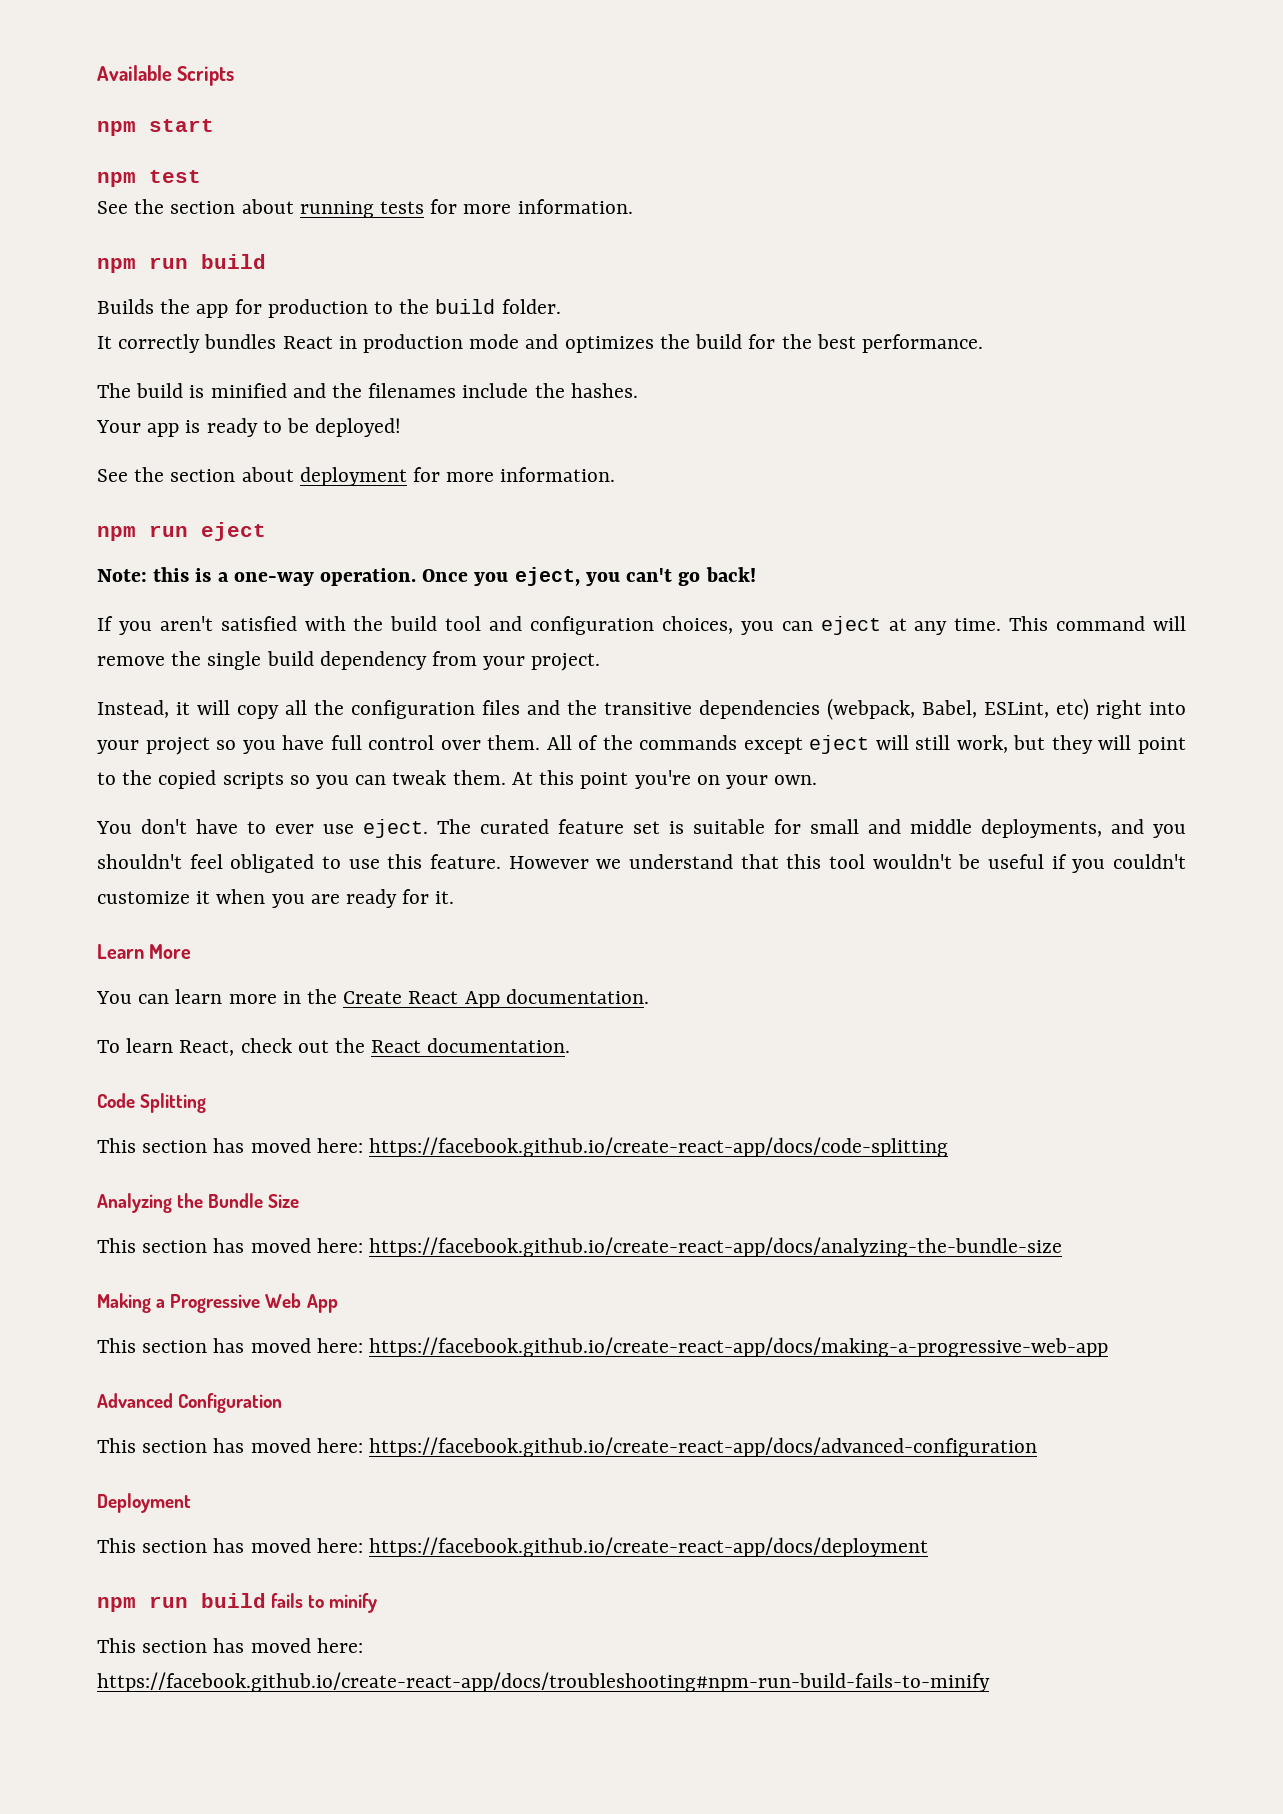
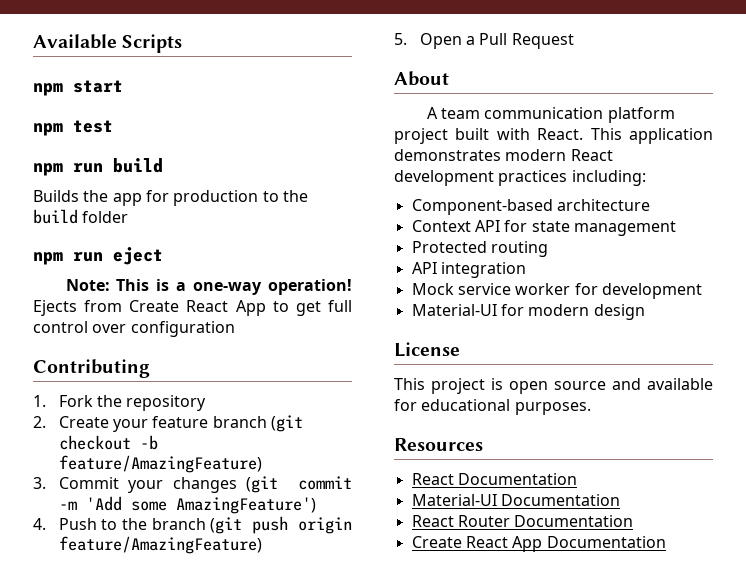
[97,199,633,218] // See the section about running tests for more information. -> (113, 126) none
[501,299,561,314] [97,334,983,353] [97,383,638,398] [96,418,402,437] [97,467,616,486] folder. // It correctly bundles React in production mode and optimizes the build for the best performance. // The build is minified and the filenames include the hashes. // Your app is ready to be deployed! // See the section about deployment for more information. -> [82,211,129,223] folder
[153,567,190,582] this -> [116,279,150,291] This
[320,567,756,586] [97,616,1187,635] [97,651,601,671] [97,698,1186,720] [97,735,1186,755] [97,770,818,789] [96,819,1186,838] [97,854,1186,873] [97,889,455,908] [97,944,192,959] [96,989,649,1008] [97,1038,571,1056] [97,1093,207,1113] [97,1137,949,1157] [97,1193,300,1213] [97,1237,1063,1257] [97,1293,338,1313] [97,1337,1109,1357] [97,1393,283,1413] [97,1437,1038,1457] [97,1493,191,1513] [97,1537,929,1557] [97,1593,378,1613] [97,1638,363,1653] [97,1672,990,1692] operation. Once you eject, you can't go back! // If you aren't satisfied with the build tool and configuration choices, you can eject at any time. This command will remove the single build dependency from your project. // Instead, it will copy all the configuration files and the transitive dependencies (webpack, Babel, ESLint, etc) right into your project so you have full control over them. All of the commands except eject will still work, but they will point to the copied scripts so you can tweak them. At this point you're on your own. // You don't have to ever use eject. The curated feature set is suitable for small and middle deployments, and you shouldn't feel obligated to use this feature. However we understand that this tool wouldn't be useful if you couldn't customize it when you are ready for it. // Learn More // You can learn more in the Create React App documentation. // To learn React, check out the React documentation. // Code Splitting // This section has moved here: https://facebook.github.io/create-react-app/docs/code-splitting // Analyzing the Bundle Size // This section has moved here: https://facebook.github.io/create-react-app/docs/analyzing-the-bundle-size // Making a Progressive Web App // This section has moved here: https://facebook.github.io/create-react-app/docs/making-a-progressive-web-app // Advanced Configuration // This section has moved here: https://facebook.github.io/create-react-app/docs/advanced-configuration // Deployment // This section has moved here: https://facebook.github.io/create-react-app/docs/deployment // npm run build fails to minify // This section has moved here: https://facebook.github.io/create-react-app/docs/troubleshooting#npm-run-build-fails-to-minify -> [268,279,352,295] [33,300,352,316] [33,321,235,337] [33,359,150,378] [33,395,207,411] [33,415,304,432] [58,435,158,450] [58,455,262,473] [33,476,352,493] [58,496,316,514] [33,516,352,534] [58,536,262,554] [394,33,574,49] [394,71,449,86] [426,107,675,123] [394,128,713,144] [394,149,613,161] [394,170,646,186] [411,199,650,215] [411,220,676,236] [411,241,548,257] [411,262,526,278] [411,283,702,299] [411,304,645,320] [394,342,460,357] [394,378,713,394] [394,399,591,415] [394,438,483,451] [411,473,577,485] [411,494,620,506] [411,515,634,527] [411,536,666,552] operation! Ejects from Create React App to get full control over configuration // Contributing // 1. Fork the repository // 2. Create your feature branch (git checkout -b feature/AmazingFeature) // 3. Commit your changes (git commit -m 'Add some AmazingFeature') // 4. Push to the branch (git push origin feature/AmazingFeature) // 5. Open a Pull Request // About // A team communication platform project built with React. This application demonstrates modern React development practices including: // Component-based architecture // Context API for state management // Protected routing // API integration // Mock service worker for development // Material-UI for modern design // License // This project is open source and available for educational purposes. // Resources // React Documentation // Material-UI Documentation // React Router Documentation // Create React App Documentation

